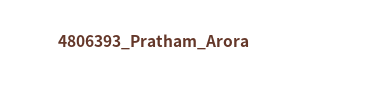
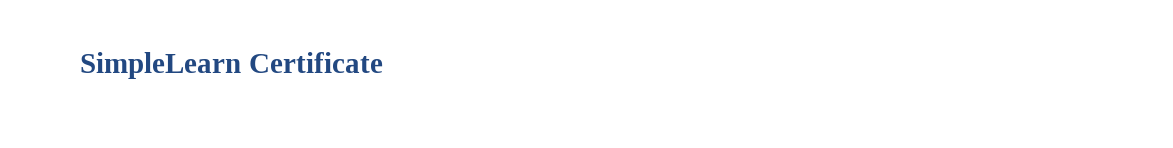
[58,34,249,50] 4806393_Pratham_Arora -> [80,52,383,79] SimpleLearn Certificate

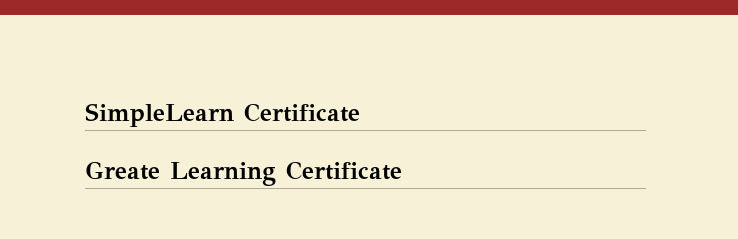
(383, 62) none -> [85,161,402,186] // Greate Learning Certificate

